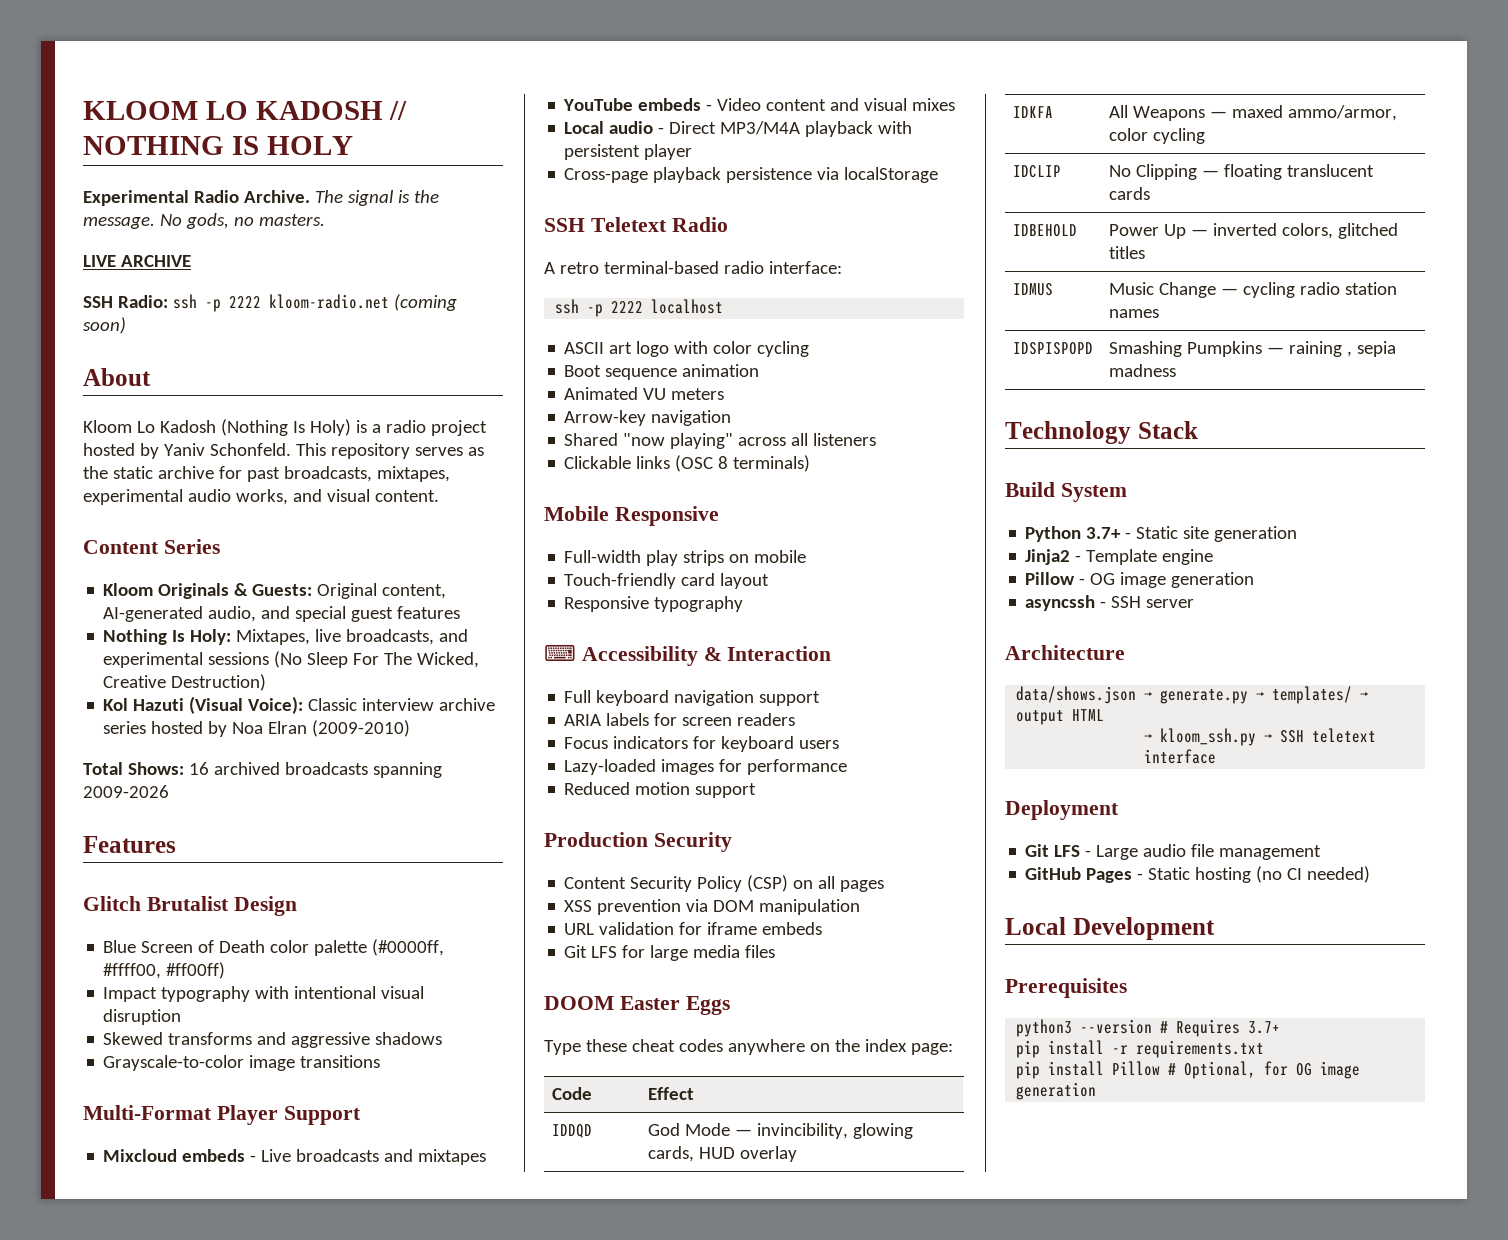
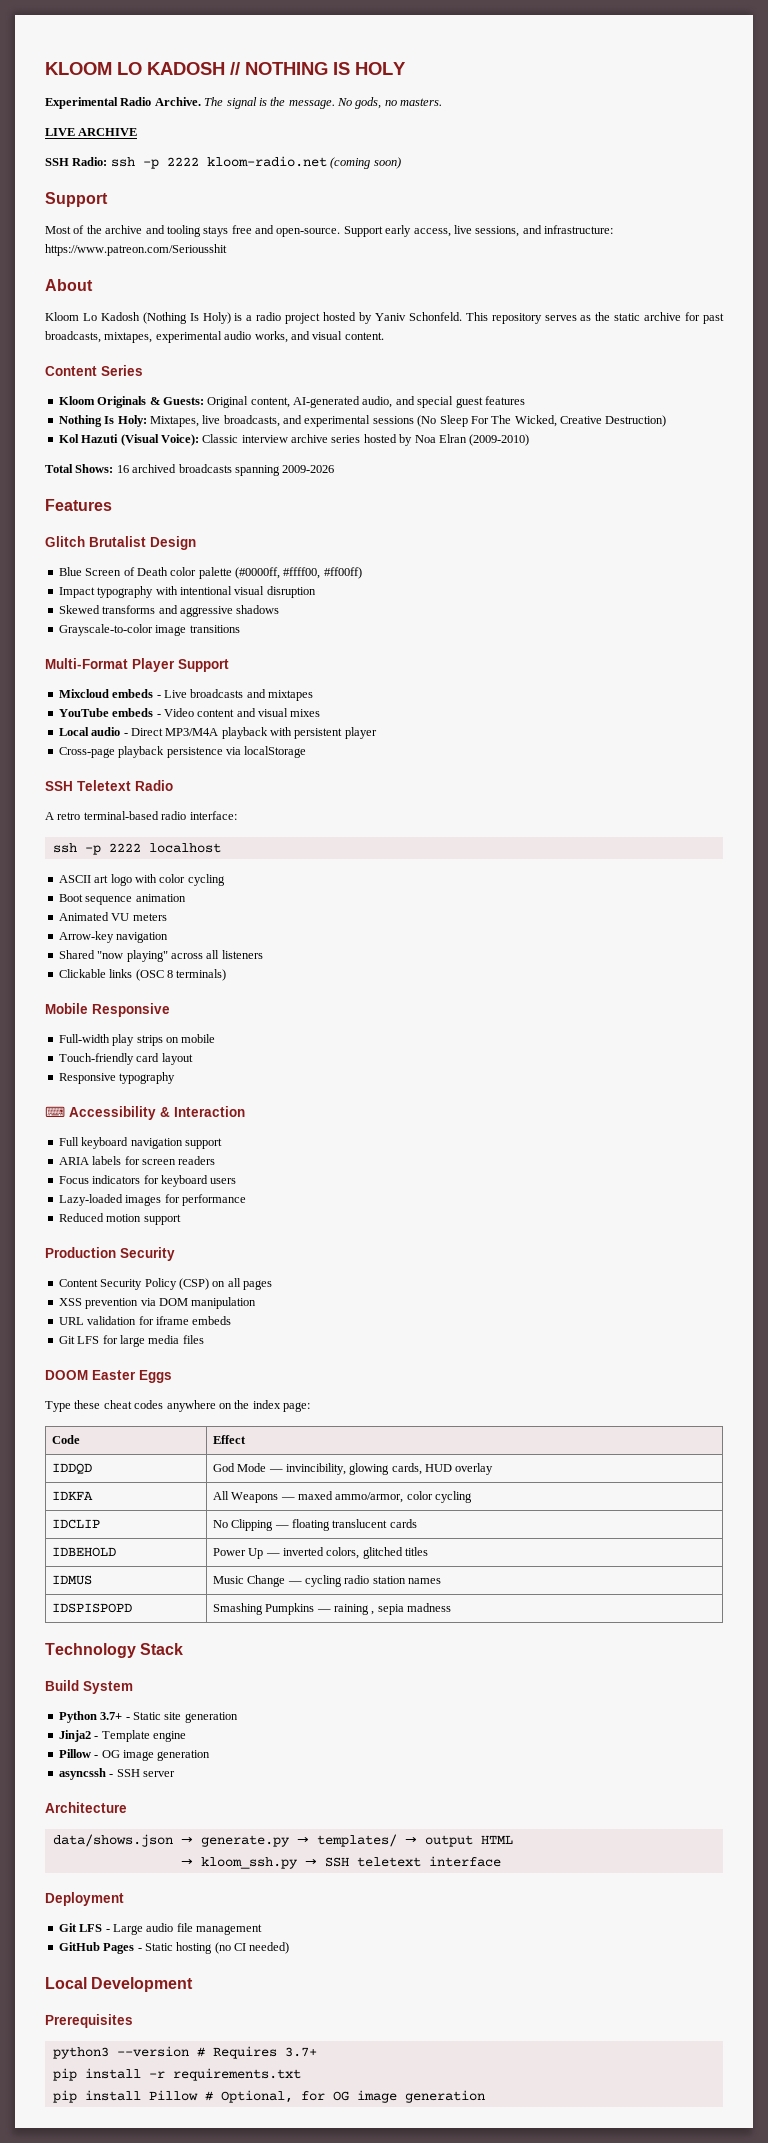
(126, 325) none -> [45,192,108,207] [45,225,613,237] [45,244,227,256] // Support // Most of the archive and tooling stays free and open-source. Support early access, live sessions, and infrastructure: https://www.patreon.com/Seriousshit

